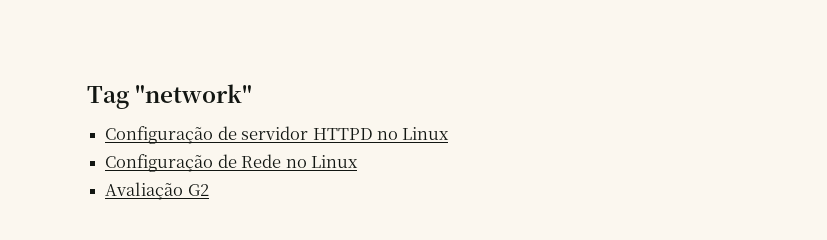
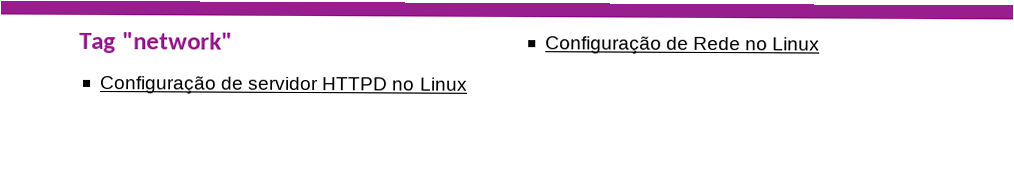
[105,182,209,200] // Avaliação G2 -> (821, 44) none

